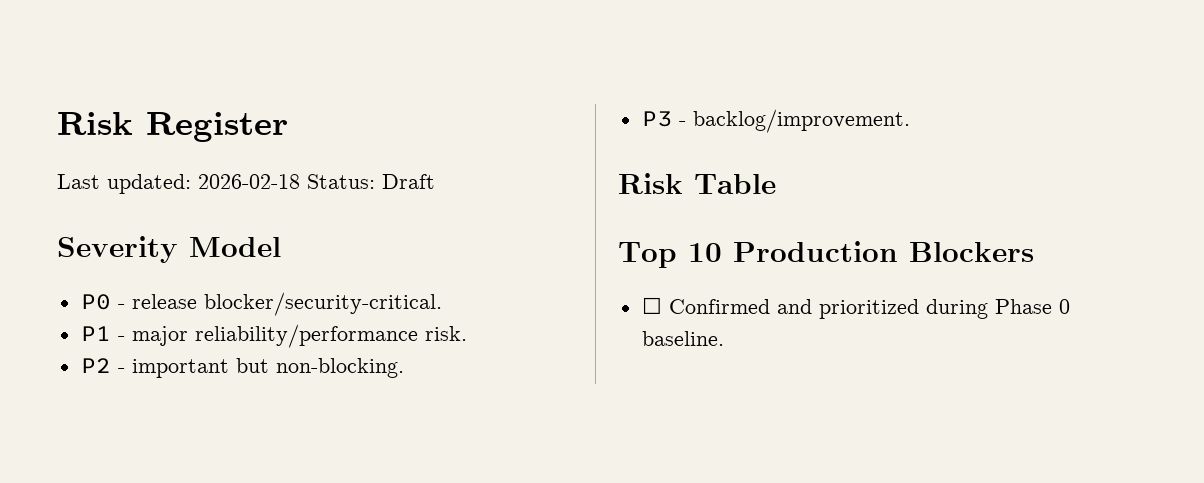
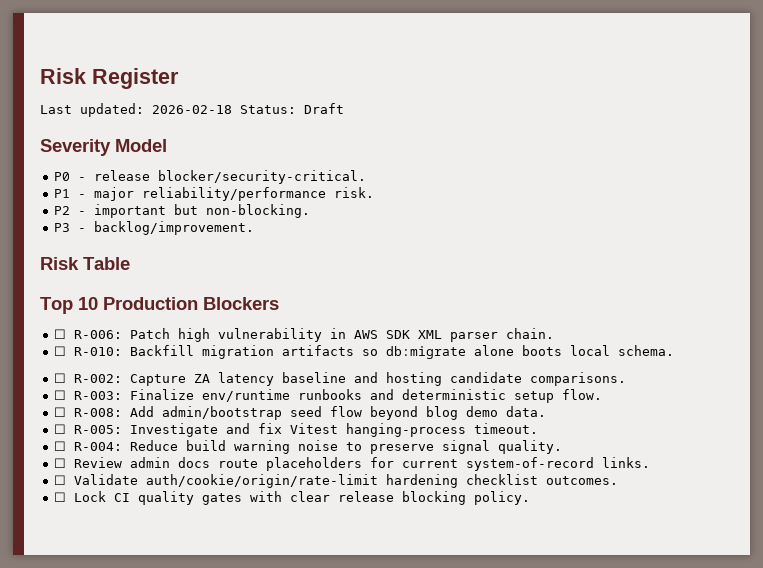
[668,299,1070,319] [641,331,724,346] Confirmed and prioritized during Phase 0 baseline. -> [74,328,555,342] [54,345,675,359] [54,372,627,386] [54,389,603,403] [54,406,547,420] [54,423,539,437] [54,440,563,454] [54,457,651,471] [54,474,619,488] [54,491,531,505] R-006: Patch high vulnerability in AWS SDK XML parser chain. // ☐ R-010: Backfill migration artifacts so db:migrate alone boots local schema. // ☐ R-002: Capture ZA latency baseline and hosting candidate comparisons. // ☐ R-003: Finalize env/runtime runbooks and deterministic setup flow. // ☐ R-008: Add admin/bootstrap seed flow beyond blog demo data. // ☐ R-005: Investigate and fix Vitest hanging-process timeout. // ☐ R-004: Reduce build warning noise to preserve signal quality. // ☐ Review admin docs route placeholders for current system-of-record links. // ☐ Validate auth/cookie/origin/rate-limit hardening checklist outcomes. // ☐ Lock CI quality gates with clear release blocking policy.

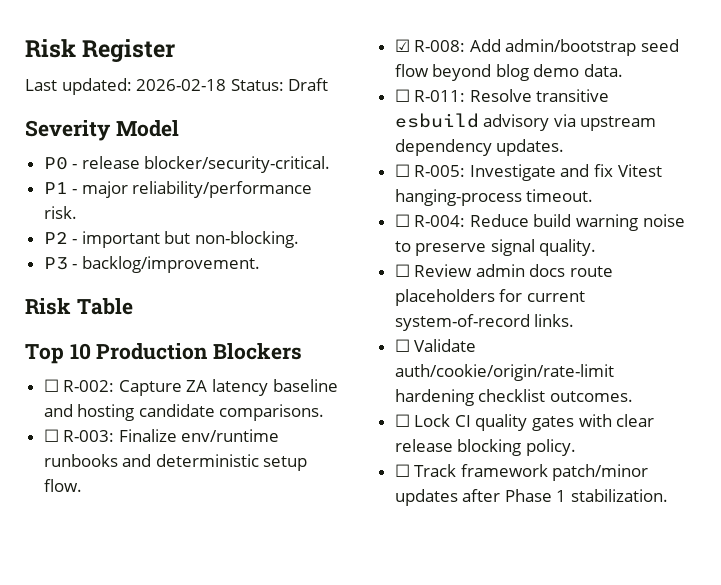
[54,328,555,342] [54,345,675,359] // ☐ R-006: Patch high vulnerability in AWS SDK XML parser chain. // ☐ R-010: Backfill migration artifacts so db:migrate alone boots local schema. -> (303, 351) none
[54,407,67,417] ☐ -> [394,39,410,52] ☑
(547, 411) none -> [394,89,610,102] [394,113,657,131] [394,139,565,156] // ☐ R-011: Resolve transitive esbuild advisory via upstream dependency updates.
(531, 498) none -> [394,464,649,481] [394,489,669,506] // ☐ Track framework patch/minor updates after Phase 1 stabilization.

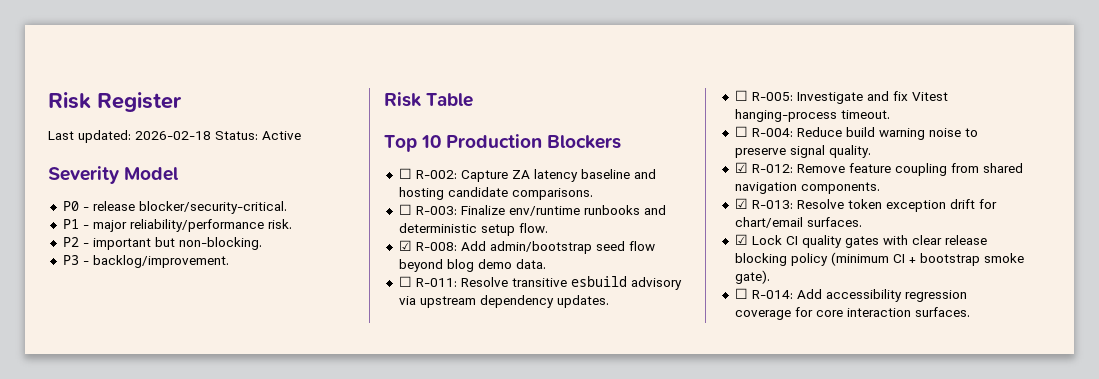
[288,78,329,91] Draft -> [262,131,301,140] Active
[394,264,614,277] [394,289,585,306] [394,314,575,331] [394,339,477,352] [394,364,614,381] [394,389,633,406] [394,414,410,427] ☐ Review admin docs route placeholders for current system-of-record links. // ☐ Validate auth/cookie/origin/rate-limit hardening checklist outcomes. // ☐ -> [734,162,1023,176] [734,182,880,194] [734,198,997,212] [734,217,862,228] [734,234,748,245] ☑ R-012: Remove feature coupling from shared navigation components. // ☑ R-013: Resolve token exception drift for chart/email surfaces. // ☑
[525,439,576,456] [394,464,649,481] [394,489,669,506] policy. // ☐ Track framework patch/minor updates after Phase 1 stabilization. -> [790,252,1024,266] [734,270,770,284] [734,288,967,302] [734,307,970,320] policy (minimum CI + bootstrap smoke gate). // ☐ R-014: Add accessibility regression coverage for core interaction surfaces.

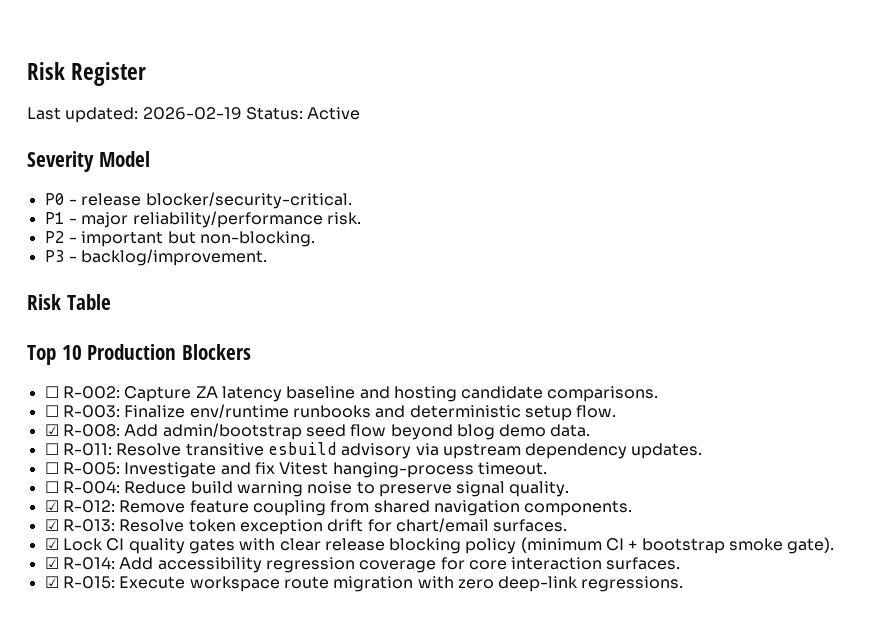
[135,131,211,140] 2026-02-18 -> [142,107,242,120] 2026-02-19
[734,288,748,299] ☐ -> [44,557,59,569] ☑
(970, 312) none -> [44,576,684,592] // ☑ R-015: Execute workspace route migration with zero deep-link regressions.

